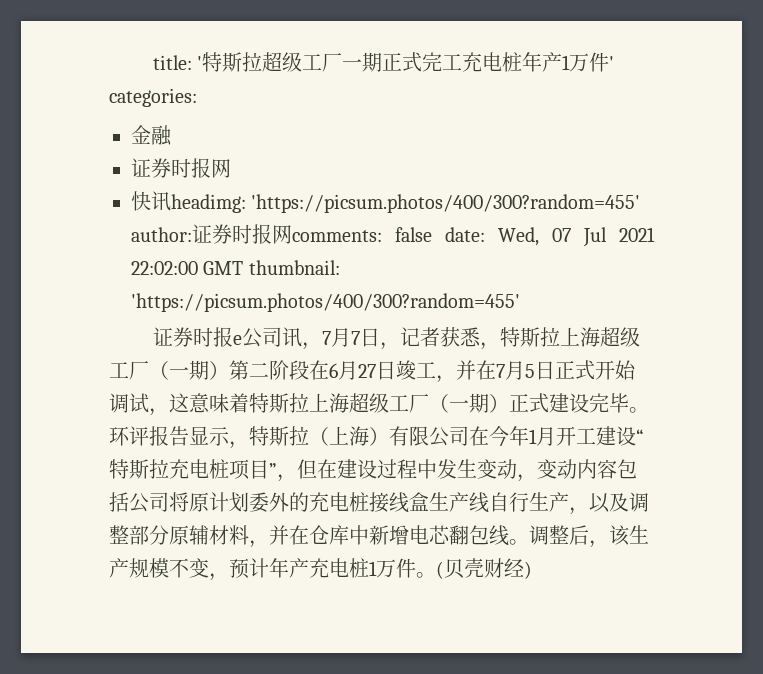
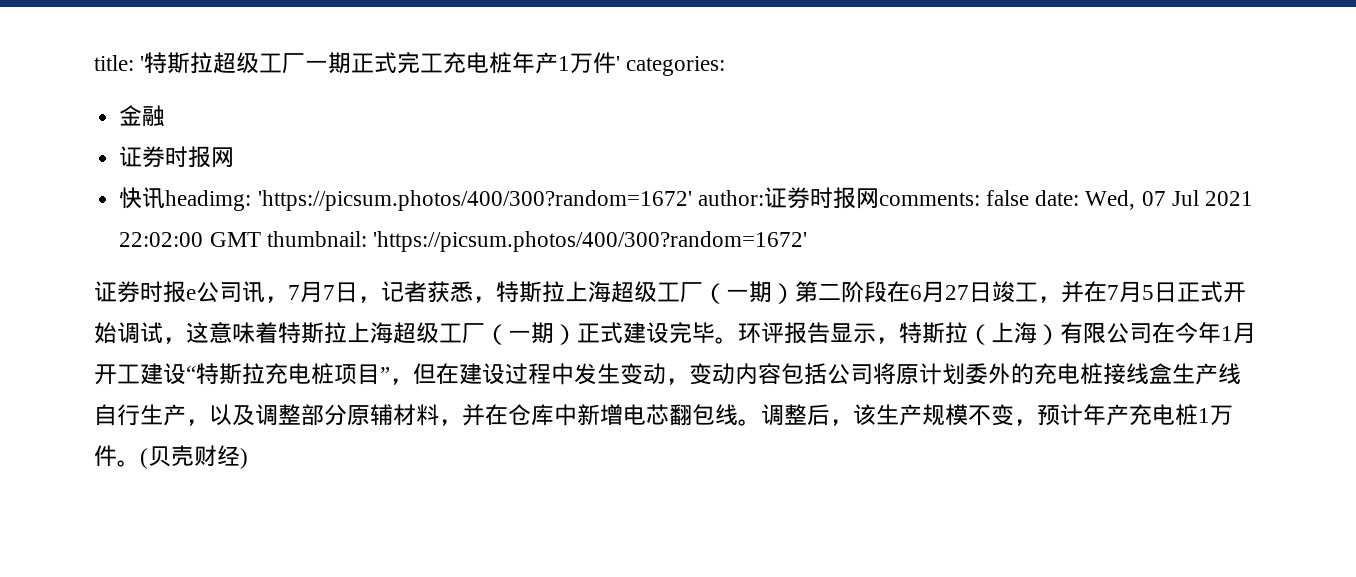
[251,194,641,213] 'https://picsum.photos/400/300?random=455' -> [257,190,692,211] 'https://picsum.photos/400/300?random=1672'
[131,293,520,312] 'https://picsum.photos/400/300?random=455' -> [372,231,807,252] 'https://picsum.photos/400/300?random=1672'

